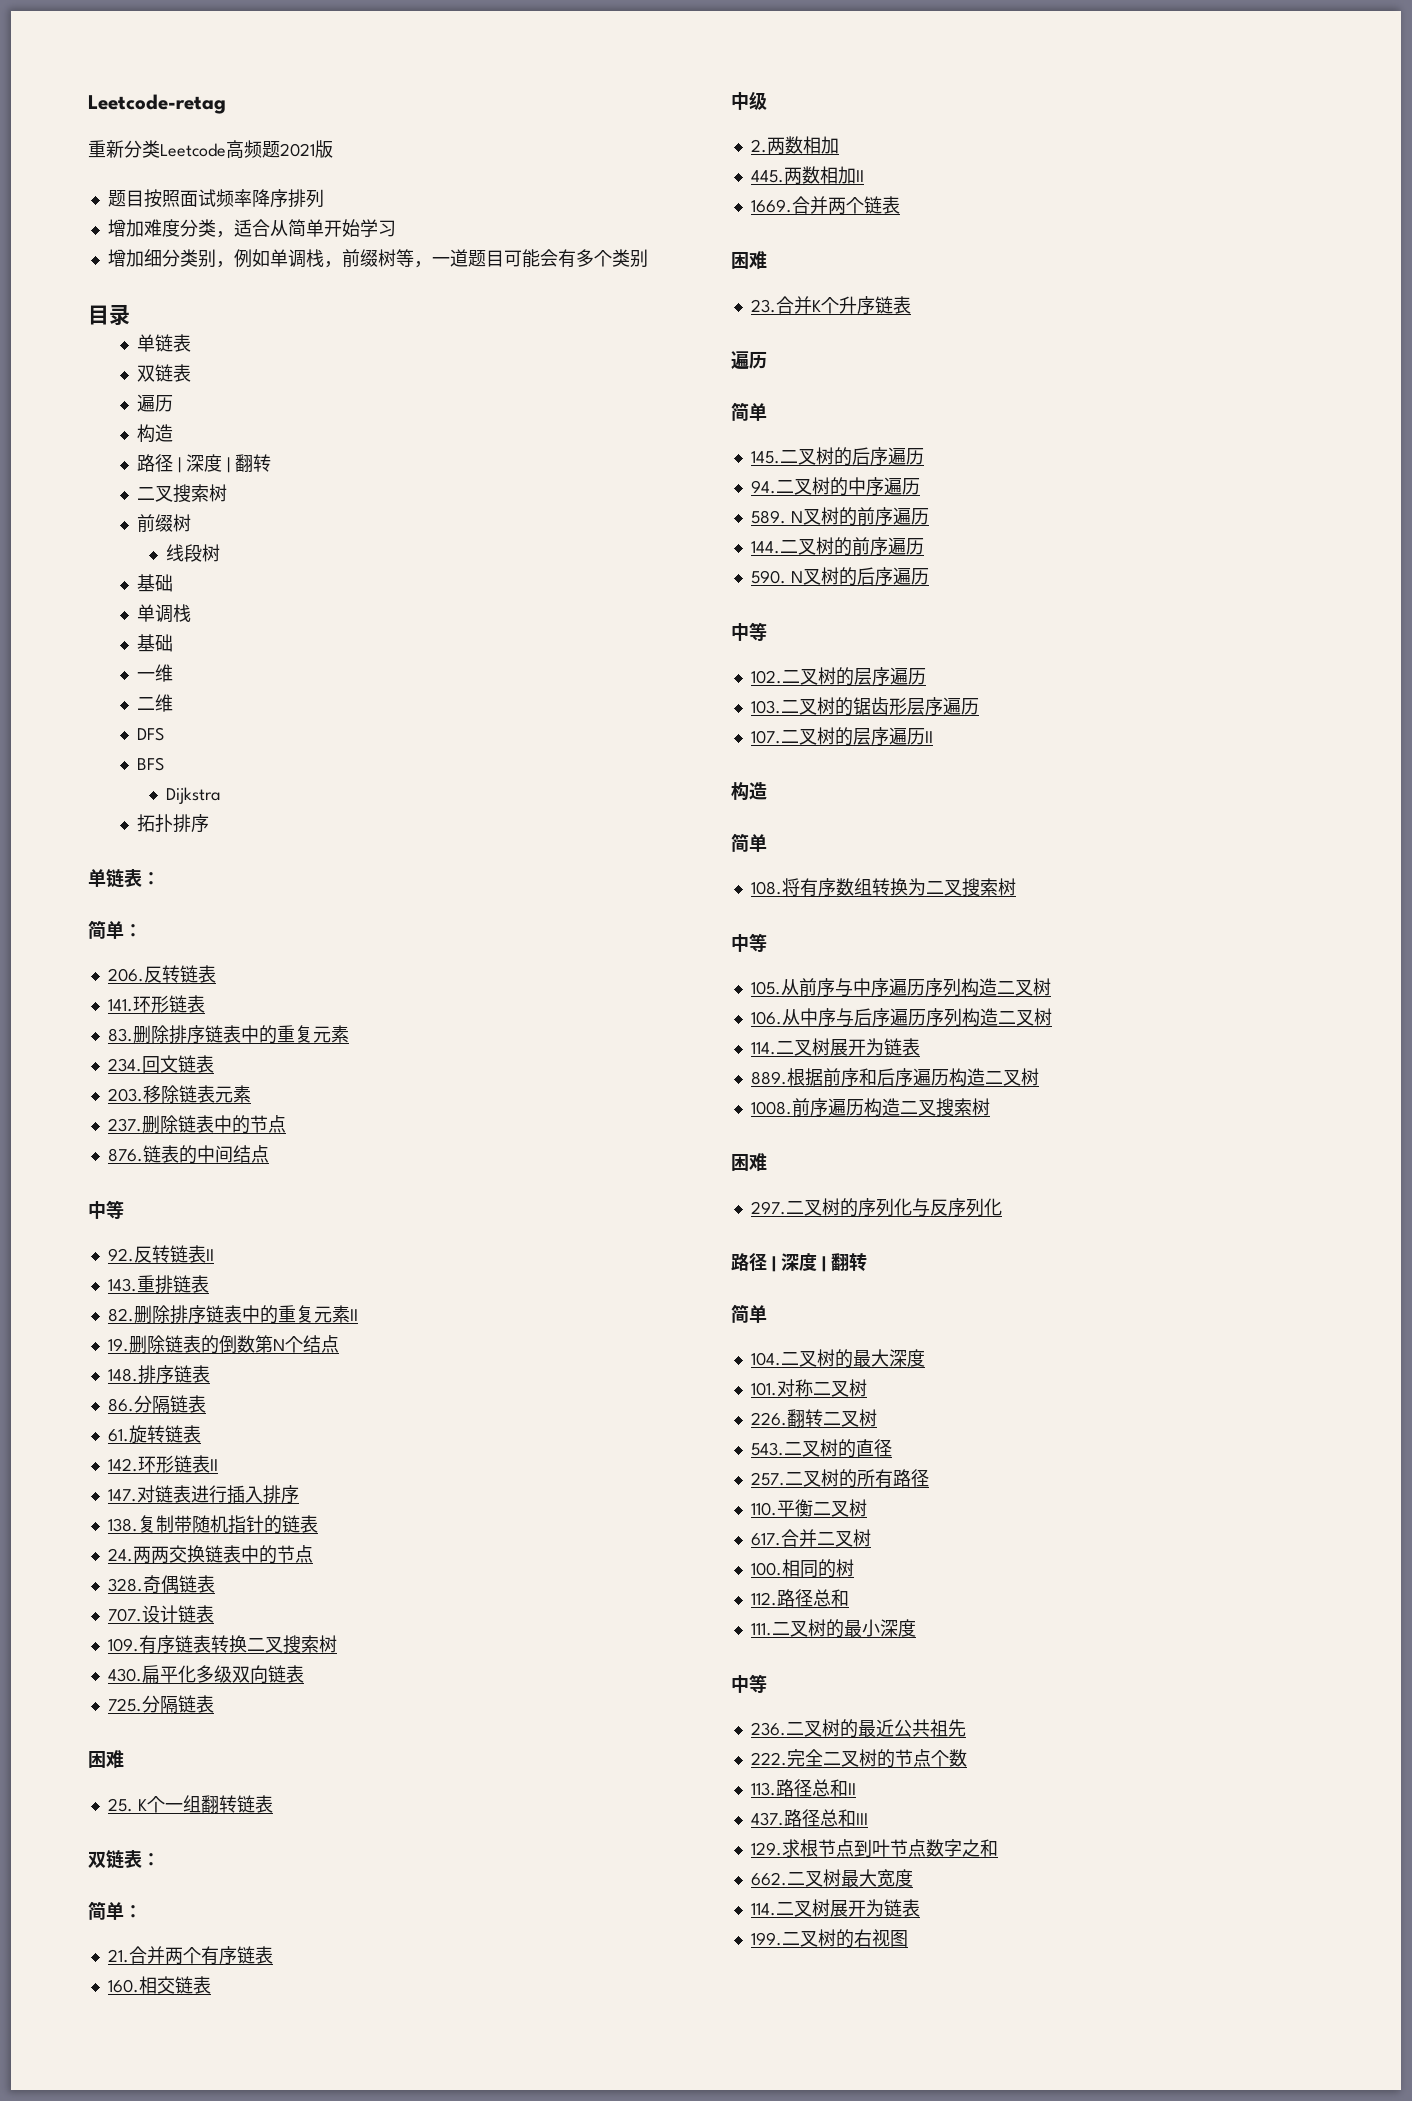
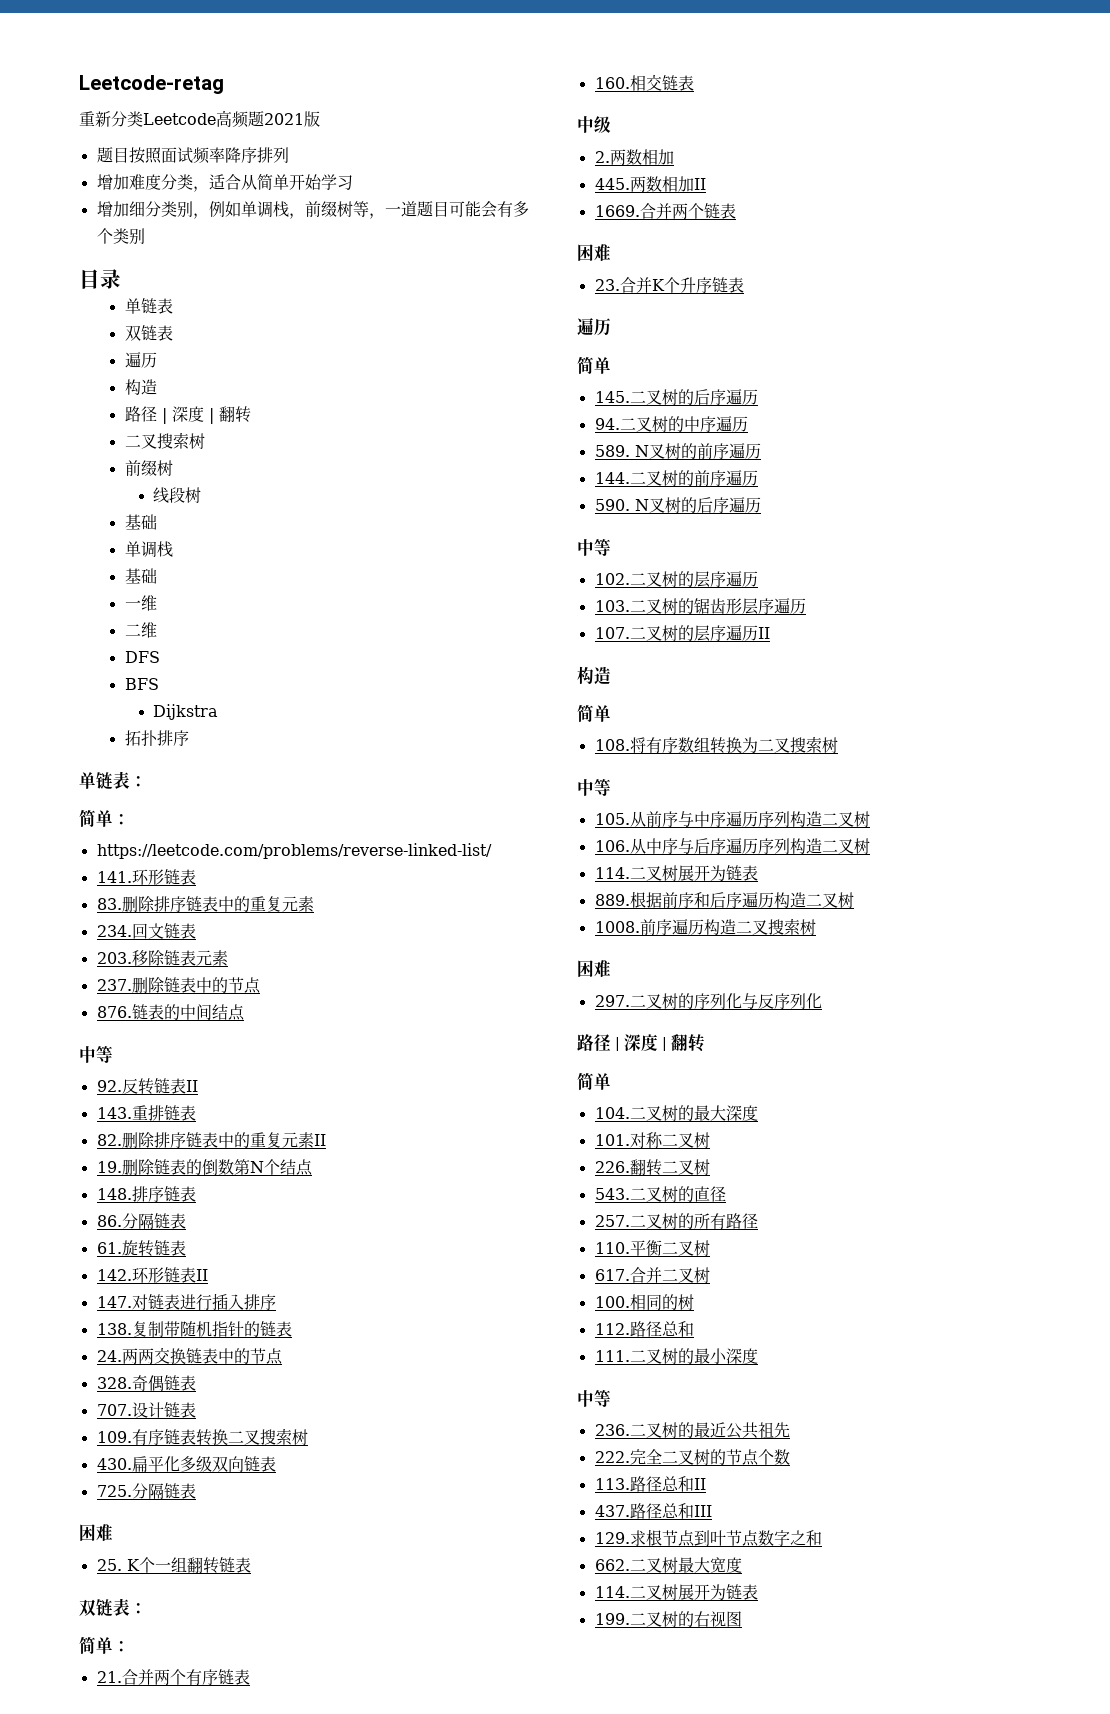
[107,965,216,983] 206.反转链表 -> [96,843,492,859] https://leetcode.com/problems/reverse-linked-list/

